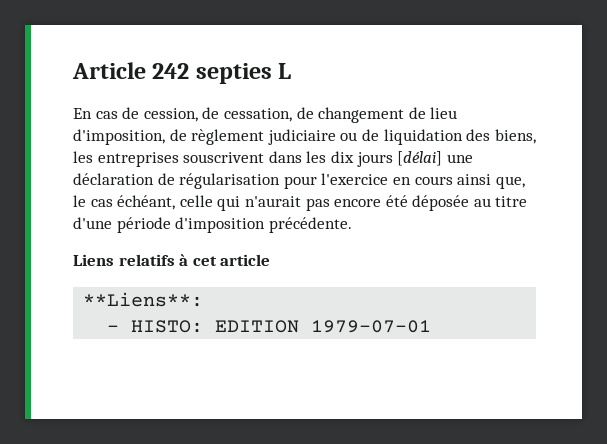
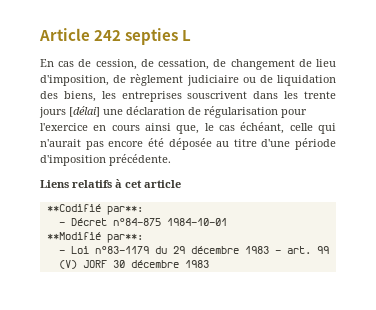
[330,151,354,163] dix -> [304,91,336,99] trente
[83,292,204,307] [107,320,432,333] **Liens**: // - HISTO: EDITION 1979-07-01 -> [46,204,143,215] [58,218,227,226] [46,232,143,243] [58,246,329,254] [58,260,209,269] **Codifié par**: // - Décret n°84-875 1984-10-01 // **Modifié par**: // - Loi n°83-1179 du 29 décembre 1983 - art. 99 (V) JORF 30 décembre 1983

